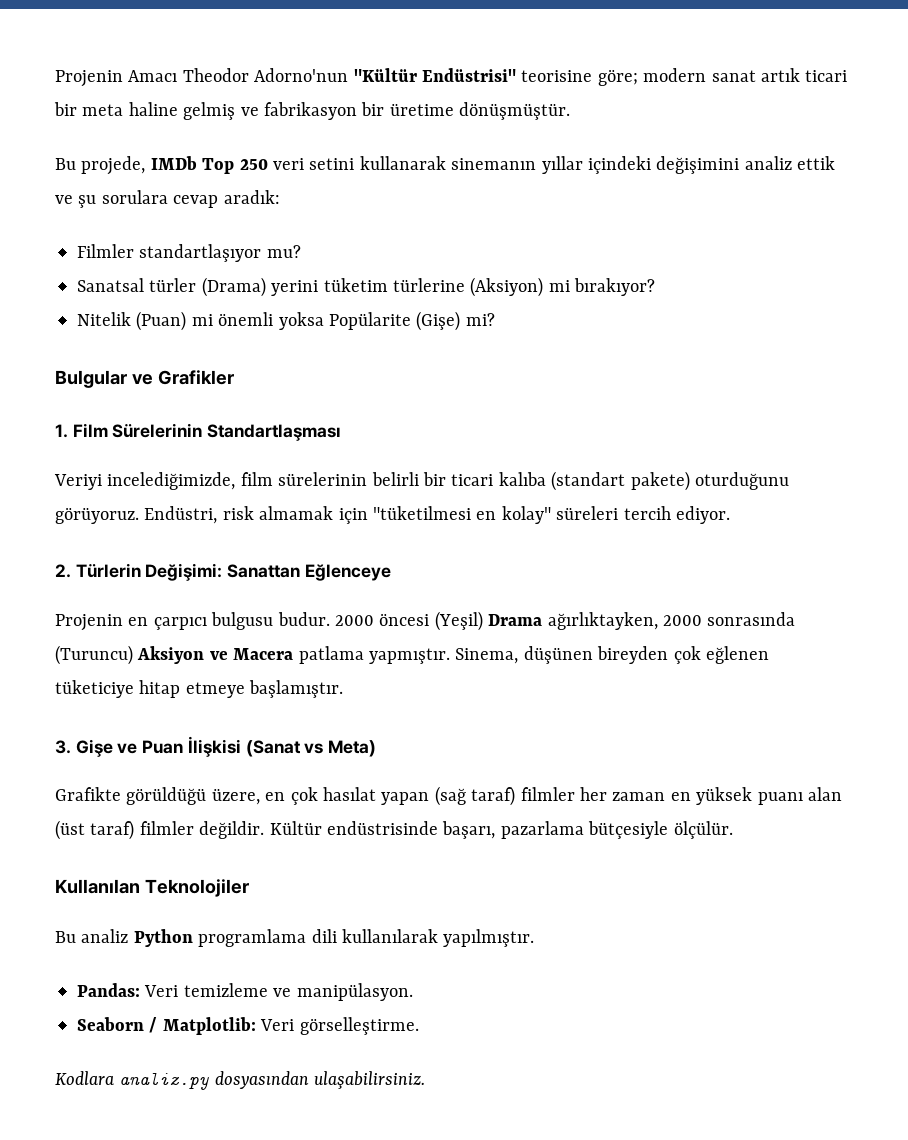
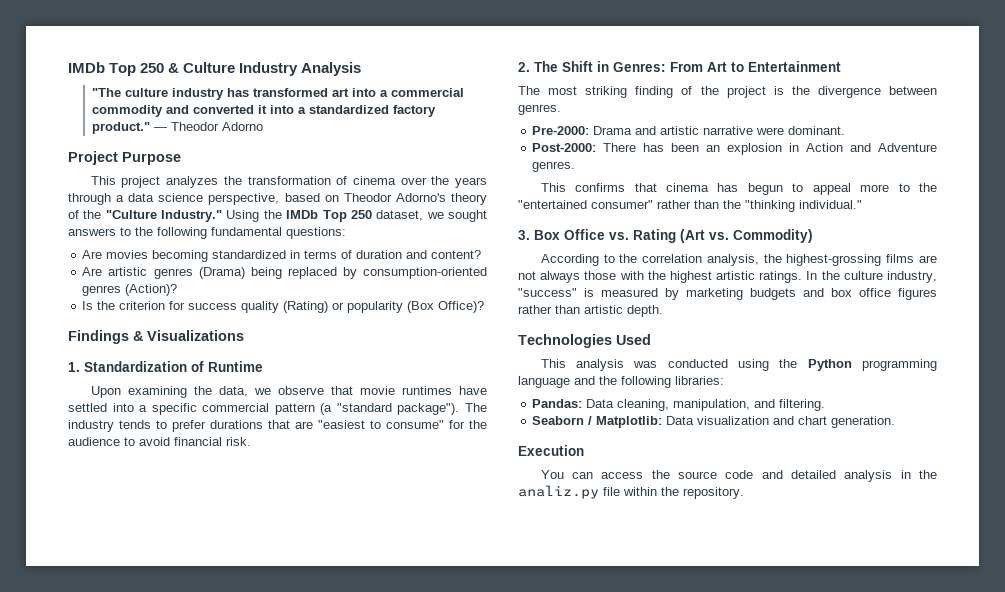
[55,68,848,87] [54,102,571,120] [55,156,836,175] [55,190,280,208] [77,244,301,262] [77,277,656,297] [77,311,495,331] [55,370,234,388] [55,423,342,441] [54,471,789,491] [55,506,730,524] [55,563,391,581] [55,611,796,631] [55,645,769,665] [55,680,344,698] [55,736,377,757] [55,786,842,806] [55,820,733,840] [55,879,249,897] [55,929,535,947] [77,983,413,1001] [77,1017,419,1035] [55,1071,426,1090] Projenin Amacı Theodor Adorno'nun "Kültür Endüstrisi" teorisine göre; modern sanat artık ticari bir meta haline gelmiş ve fabrikasyon bir üretime dönüşmüştür. // Bu projede, IMDb Top 250 veri setini kullanarak sinemanın yıllar içindeki değişimini analiz ettik ve şu sorulara cevap aradık: // Filmler standartlaşıyor mu? // Sanatsal türler (Drama) yerini tüketim türlerine (Aksiyon) mi bırakıyor? // Nitelik (Puan) mi önemli yoksa Popülarite (Gişe) mi? // Bulgular ve Grafikler // 1. Film Sürelerinin Standartlaşması // Veriyi incelediğimizde, film sürelerinin belirli bir ticari kalıba (standart pakete) oturduğunu görüyoruz. Endüstri, risk almamak için "tüketilmesi en kolay" süreleri tercih ediyor. // 2. Türlerin Değişimi: Sanattan Eğlenceye // Projenin en çarpıcı bulgusu budur. 2000 öncesi (Yeşil) Drama ağırlıktayken, 2000 sonrasında (Turuncu) Aksiyon ve Macera patlama yapmıştır. Sinema, düşünen bireyden çok eğlenen tüketiciye hitap etmeye başlamıştır. // 3. Gişe ve Puan İlişkisi (Sanat vs Meta) // Grafikte görüldüğü üzere, en çok hasılat yapan (sağ taraf) filmler her zaman en yüksek puanı alan (üst taraf) filmler değildir. Kültür endüstrisinde başarı, pazarlama bütçesiyle ölçülür. // Kullanılan Teknolojiler // Bu analiz Python programlama dili kullanılarak yapılmıştır. // Pandas: Veri temizleme ve manipülasyon. // Seaborn / Matplotlib: Veri görselleştirme. // Kodlara analiz.py dosyasından ulaşabilirsiniz. -> [68,62,362,76] [91,88,464,100] [91,105,436,117] [91,122,263,134] [68,151,181,165] [90,176,488,188] [68,193,487,205] [68,210,488,222] [68,227,346,239] [82,250,482,262] [82,267,487,279] [82,284,178,296] [82,301,485,313] [68,330,244,344] [68,361,263,372] [90,386,487,398] [68,403,487,415] [68,420,487,432] [68,437,251,446] [518,61,841,72] [518,86,937,98] [518,104,561,115] [532,126,846,135] [532,143,937,155] [532,161,576,172] [540,183,937,195] [518,200,862,212] [518,229,813,243] [540,254,937,266] [518,271,937,283] [518,288,937,300] [518,305,663,317] [518,334,651,348] [540,359,937,371] [518,376,724,388] [532,399,826,411] [532,416,896,428] [518,445,584,456] [540,470,937,482] [518,485,744,499] IMDb Top 250 & Culture Industry Analysis // "The culture industry has transformed art into a commercial commodity and converted it into a standardized factory product." — Theodor Adorno // Project Purpose // This project analyzes the transformation of cinema over the years through a data science perspective, based on Theodor Adorno's theory of the "Culture Industry." Using the IMDb Top 250 dataset, we sought answers to the following fundamental questions: // Are movies becoming standardized in terms of duration and content? // Are artistic genres (Drama) being replaced by consumption-oriented genres (Action)? // Is the criterion for success quality (Rating) or popularity (Box Office)? // Findings & Visualizations // 1. Standardization of Runtime // Upon examining the data, we observe that movie runtimes have settled into a specific commercial pattern (a "standard package"). The industry tends to prefer durations that are "easiest to consume" for the audience to avoid financial risk. // 2. The Shift in Genres: From Art to Entertainment // The most striking finding of the project is the divergence between genres. // Pre-2000: Drama and artistic narrative were dominant. // Post-2000: There has been an explosion in Action and Adventure genres. // This confirms that cinema has begun to appeal more to the "entertained consumer" rather than the "thinking individual." // 3. Box Office vs. Rating (Art vs. Commodity) // According to the correlation analysis, the highest-grossing films are not always those with the highest artistic ratings. In the culture industry, "success" is measured by marketing budgets and box office figures rather than artistic depth. // Technologies Used // This analysis was conducted using the Python programming language and the following libraries: // Pandas: Data cleaning, manipulation, and filtering. // Seaborn / Matplotlib: Data visualization and chart generation. // Execution // You can access the source code and detailed analysis in the analiz.py file within the repository.

